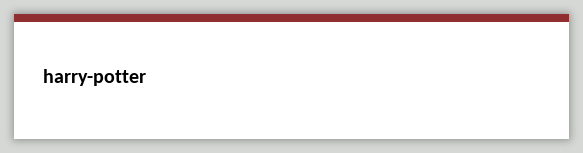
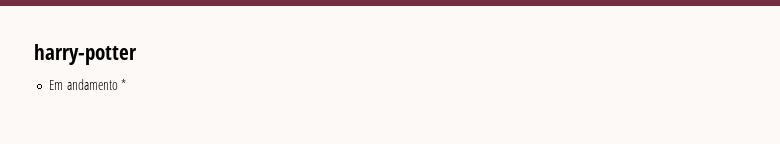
(146, 77) none -> [48,79,127,90] // Em andamento *

